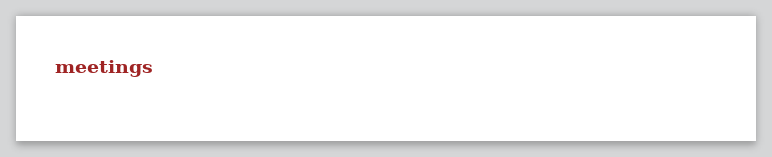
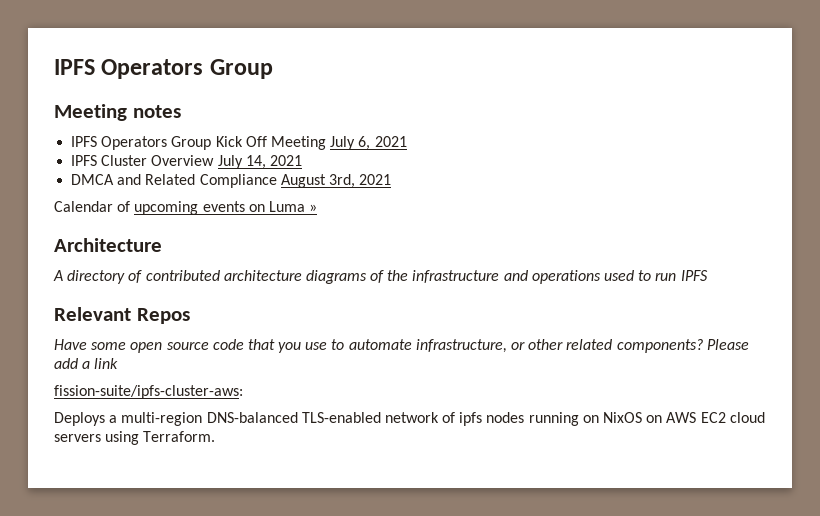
[55,60,153,77] meetings -> [54,59,273,79] [54,104,181,121] [71,136,407,150] [71,155,302,169] [71,174,392,188] [54,201,318,215] [54,238,162,252] [53,270,708,284] [54,307,190,324] [54,339,749,353] [54,358,119,369] [54,385,243,399] [54,412,765,426] [54,431,216,445] IPFS Operators Group // Meeting notes // IPFS Operators Group Kick Off Meeting July 6, 2021 // IPFS Cluster Overview July 14, 2021 // DMCA and Related Compliance August 3rd, 2021 // Calendar of upcoming events on Luma » // Architecture // A directory of contributed architecture diagrams of the infrastructure and operations used to run IPFS // Relevant Repos // Have some open source code that you use to automate infrastructure, or other related components? Please add a link // fission-suite/ipfs-cluster-aws: // Deploys a multi-region DNS-balanced TLS-enabled network of ipfs nodes running on NixOS on AWS EC2 cloud servers using Terraform.

